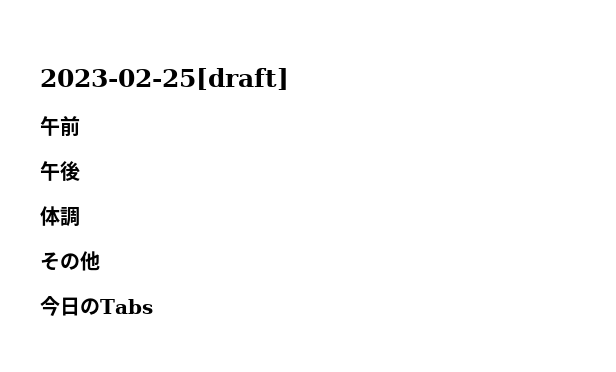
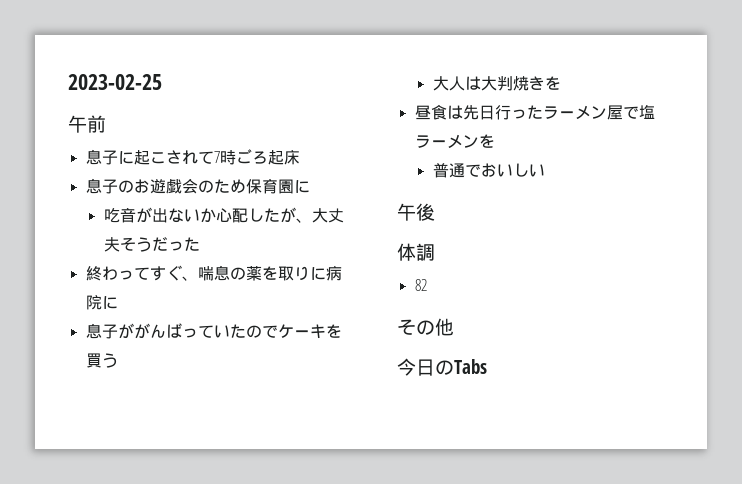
[40,68,289,90] 2023-02-25[draft] -> [68,74,162,90] 2023-02-25
(80, 126) none -> [85,149,300,165] [85,178,310,194] [103,207,344,223] [103,237,200,252] [85,265,342,281] [85,295,118,310] [85,323,342,339] [85,353,118,368] [432,76,561,91] [414,104,655,120] [414,134,495,149] [432,163,545,178] // 息子に起こされて7時ごろ起床 // 息子のお遊戯会のため保育園に // 吃音が出ないか心配したが、大丈夫そうだった // 終わってすぐ、喘息の薬を取りに病院に // 息子ががんばっていたのでケーキを買う // 大人は大判焼きを // 昼食は先日行ったラーメン屋で塩ラーメンを // 普通でおいしい
(80, 216) none -> [414,279,427,291] // 82

